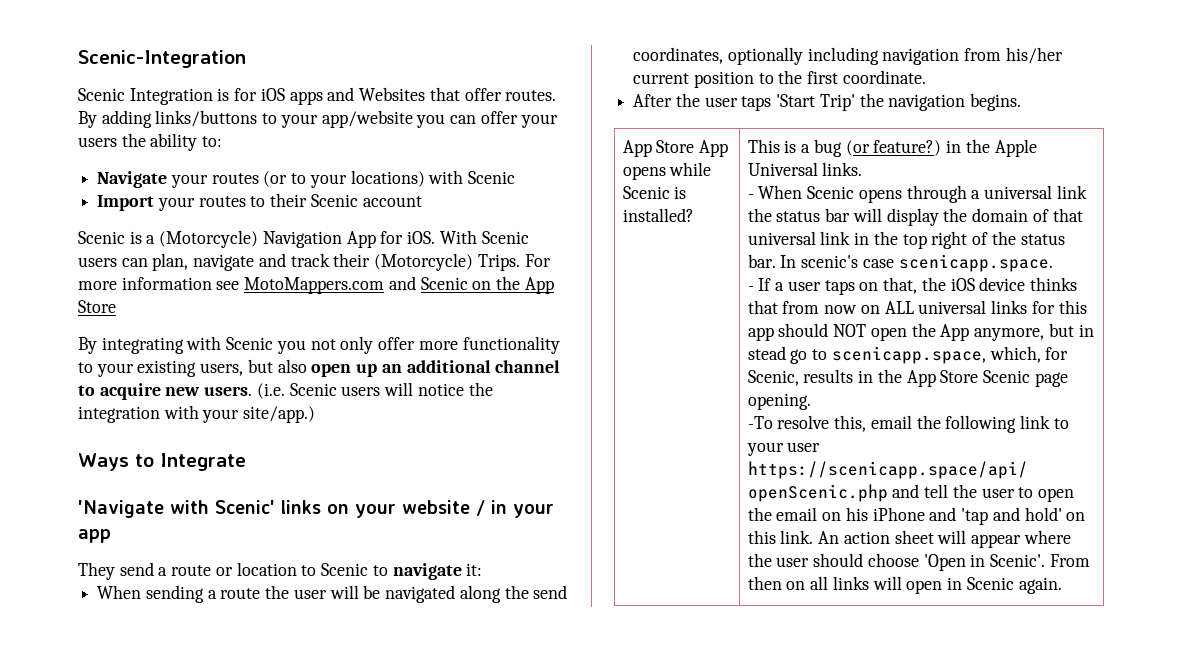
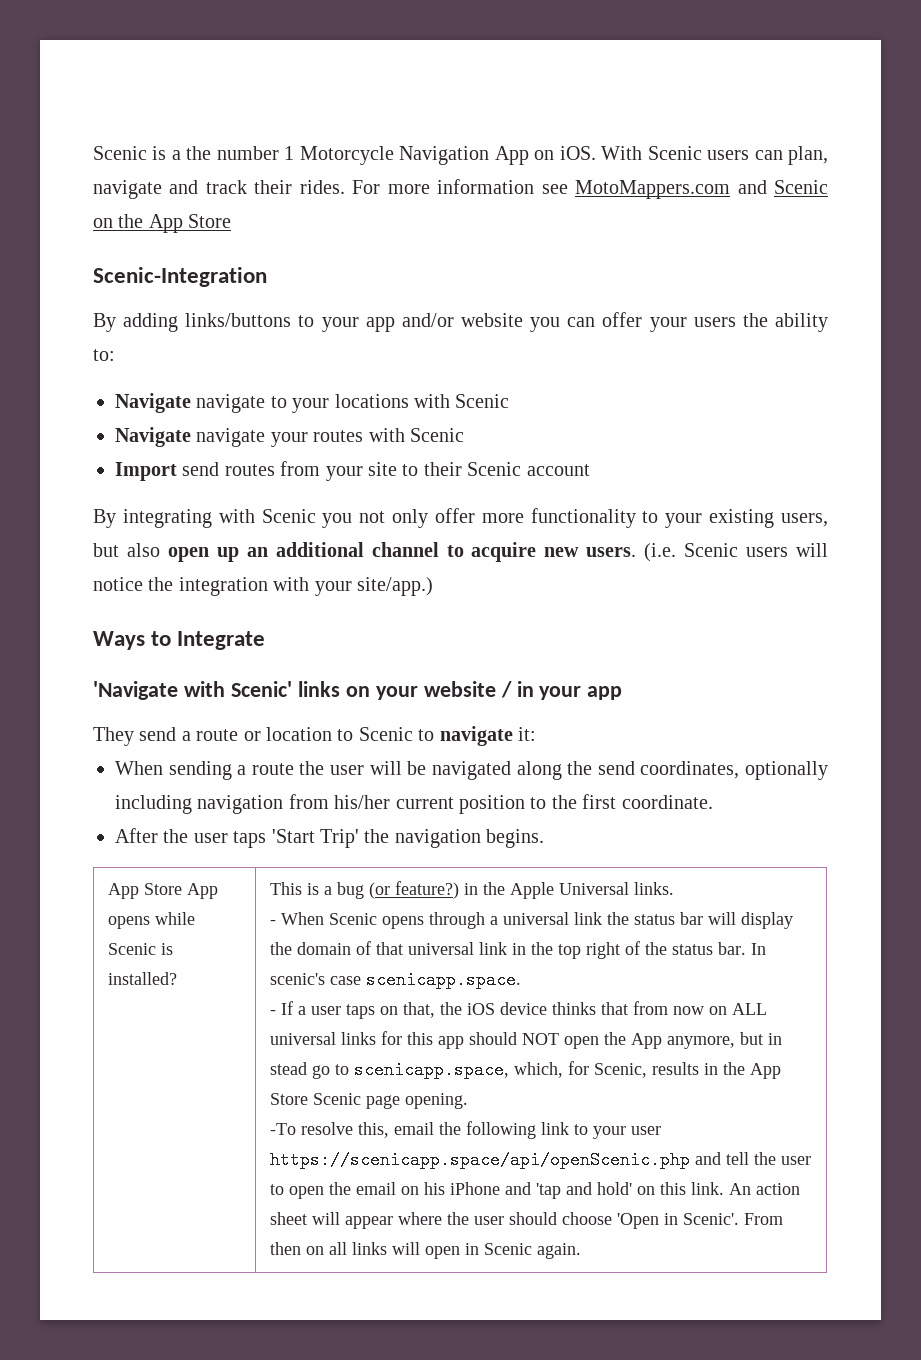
[78,50,246,68] [78,87,557,105] [78,110,558,128] [78,133,223,151] [97,170,516,188] [97,193,422,211] [78,230,259,248] Scenic-Integration // Scenic Integration is for iOS apps and Websites that offer routes. By adding links/buttons to your app/website you can offer your users the ability to: // Navigate your routes (or to your locations) with Scenic // Import your routes to their Scenic account // Scenic is a (Motorcycle) -> [93,146,394,165] Scenic is a the number 1 Motorcycle
[380,231,404,244] for -> [534,150,555,160] on
[374,253,520,271] (Motorcycle) Trips. -> [299,180,345,194] rides.
(116, 306) none -> [93,267,267,287] [93,312,828,332] [93,349,115,361] [115,393,510,413] [115,427,464,447] [115,461,590,481] // Scenic-Integration // By adding links/buttons to your app and/or website you can offer your users the ability to: // Navigate navigate to your locations with Scenic // Navigate navigate your routes with Scenic // Import send routes from your site to their Scenic account

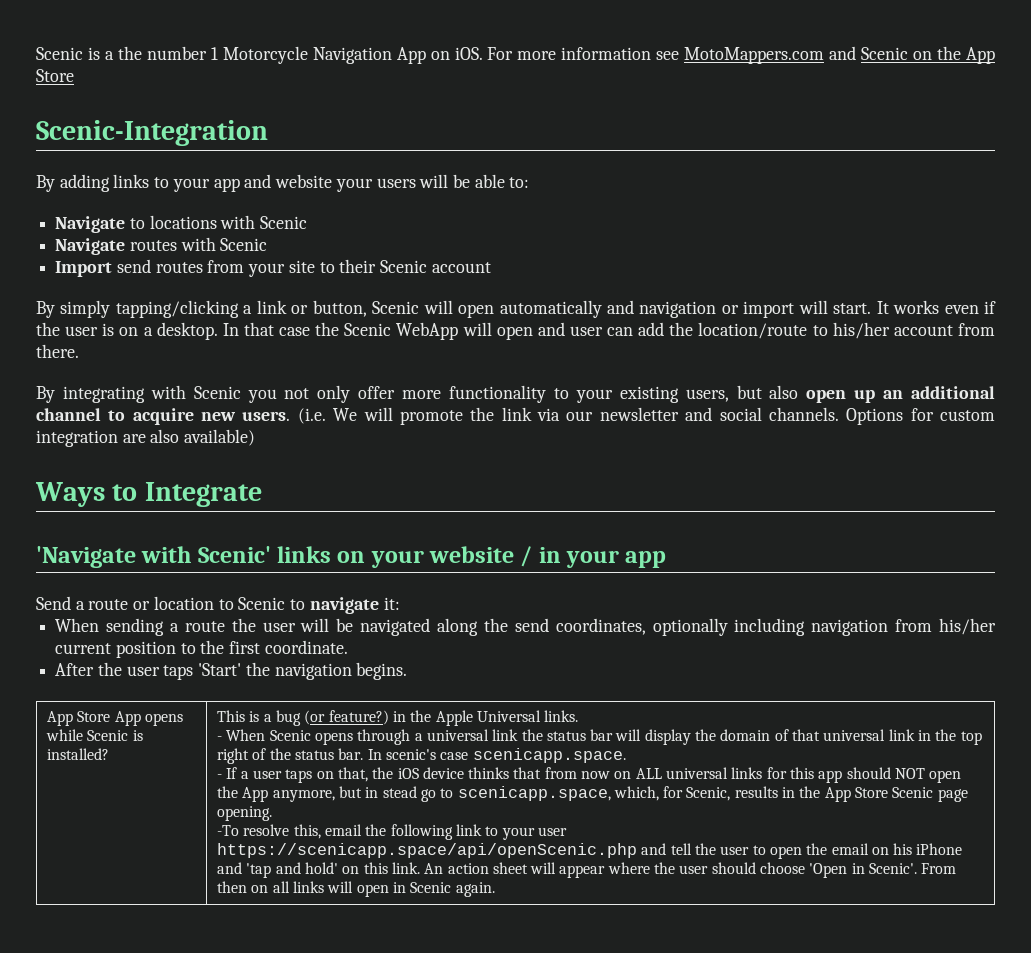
[601,146,828,165] [93,180,345,199] With Scenic users can plan, navigate and track their rides. -> (483, 53) none
[185,313,292,327] links/buttons -> [113,174,150,188] links
[401,312,828,332] and/or website you can offer your users the ability -> [244,174,505,192] and website your users will be able
[196,394,330,413] navigate to your -> [129,218,145,229] to
[196,428,308,447] navigate your -> (126, 246) none
(590, 470) none -> [36,300,997,318] [36,322,996,340] [36,344,79,358] // By simply tapping/clicking a link or button, Scenic will open automatically and navigation or import will start. It works even if the user is on a desktop. In that case the Scenic WebApp will open and user can add the location/route to his/her account from there.
[684,543,829,557] [93,577,433,596] Scenic users will notice the integration with your site/app.) -> [333,407,995,425] [36,429,256,447] We will promote the link via our newsletter and social channels. Options for custom integration are also available)
[93,727,177,746] They send -> [36,596,71,610] Send
[271,829,359,848] 'Start Trip' -> [198,663,242,676] 'Start'

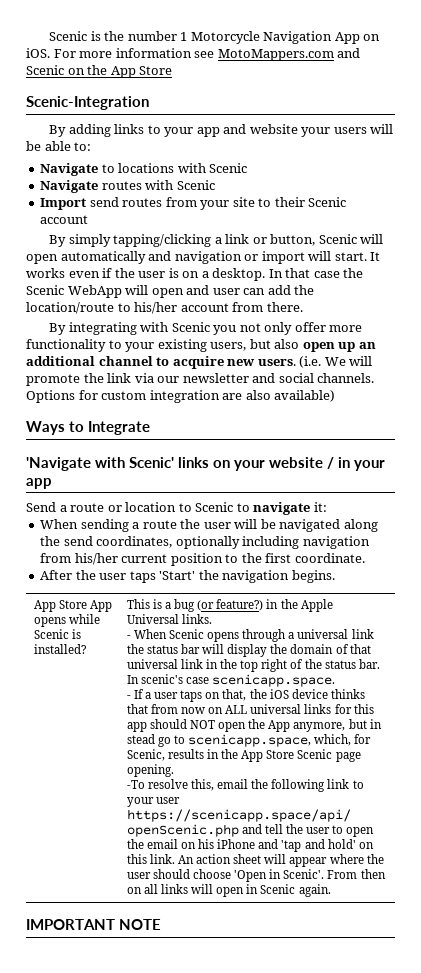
[36,47,114,60] Scenic is a -> [49,31,101,41] Scenic is
(495, 889) none -> [26,919,162,930] // IMPORTANT NOTE

